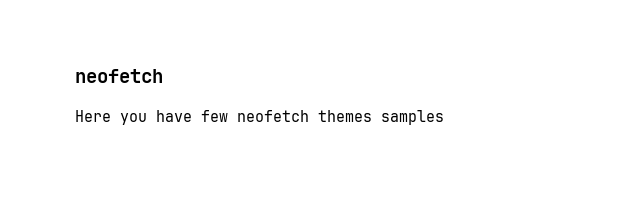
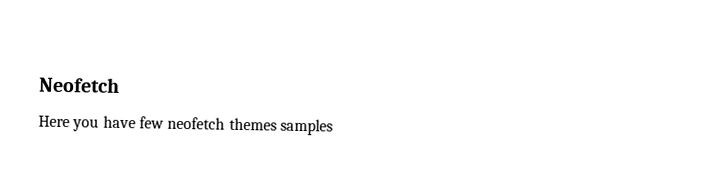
[75,69,163,83] neofetch -> [39,76,120,93] Neofetch

